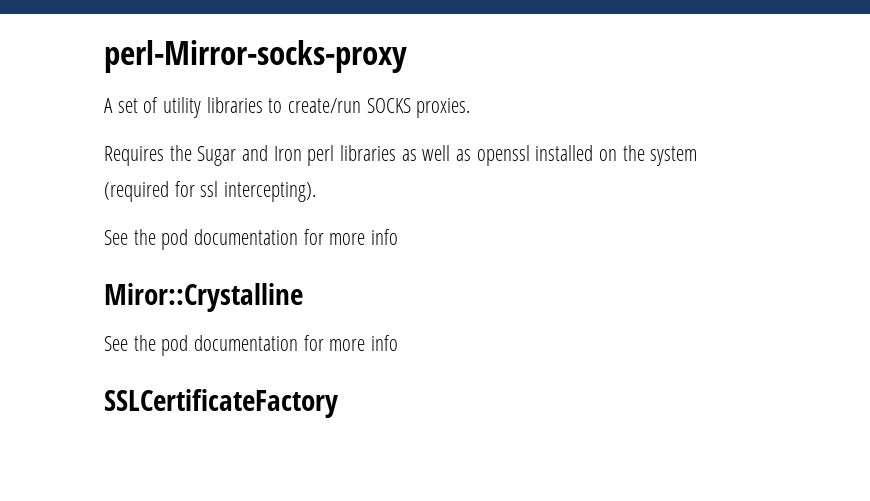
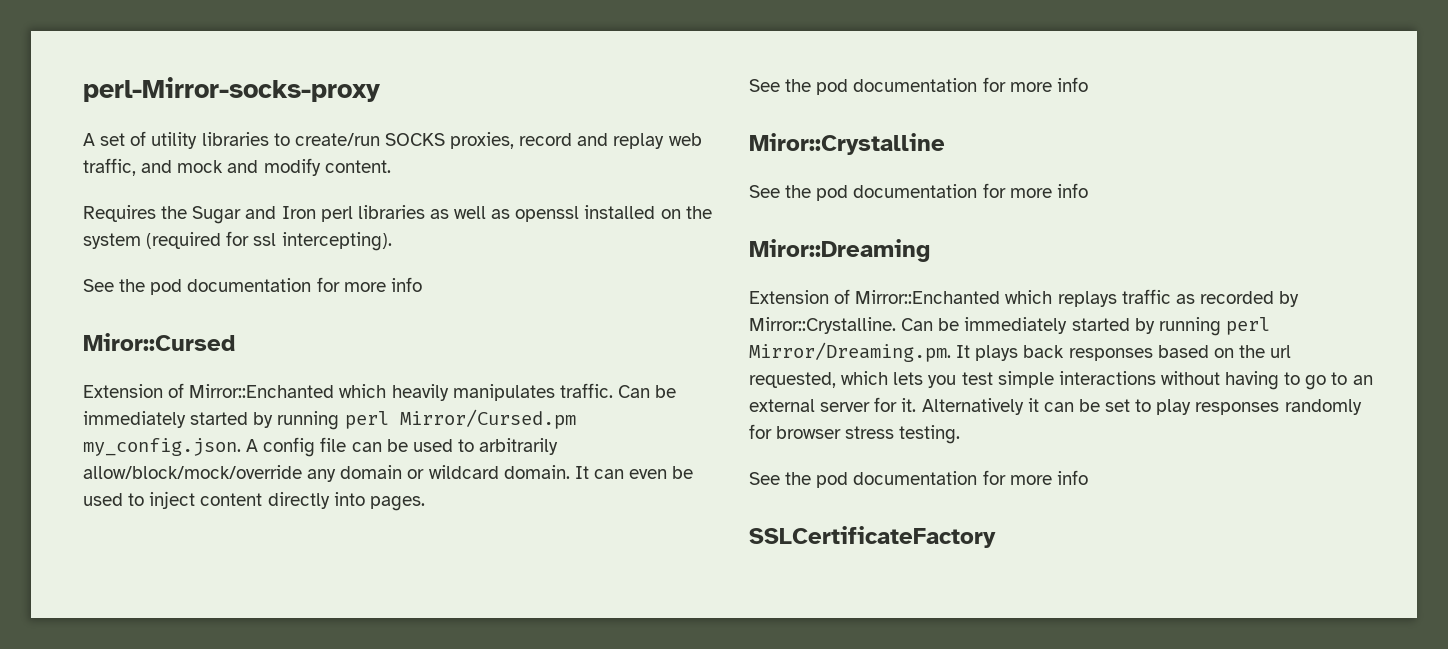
[416,98,471,118] proxies. -> [450,132,702,149] [83,158,391,176] proxies, record and replay web traffic, and mock and modify content.
(399, 237) none -> [83,333,235,351] [83,383,677,401] [83,409,576,430] [83,437,559,457] [83,465,694,482] [83,491,425,511] [749,77,1088,95] // Miror::Cursed // Extension of Mirror::Enchanted which heavily manipulates traffic. Can be immediately started by running perl Mirror/Cursed.pm my_config.json. A config file can be used to arbitrarily allow/block/mock/override any domain or wildcard domain. It can even be used to inject content directly into pages. // See the pod documentation for more info
(399, 343) none -> [749,239,930,262] [749,289,1300,307] [749,317,1270,336] [749,342,1292,362] [749,371,1373,390] [749,397,1362,415] [749,424,961,444] [749,470,1088,488] // Miror::Dreaming // Extension of Mirror::Enchanted which replays traffic as recorded by Mirror::Crystalline. Can be immediately started by running perl Mirror/Dreaming.pm. It plays back responses based on the url requested, which lets you test simple interactions without having to go to an external server for it. Alternatively it can be set to play responses randomly for browser stress testing. // See the pod documentation for more info

